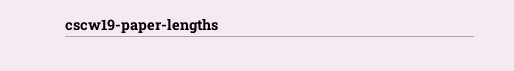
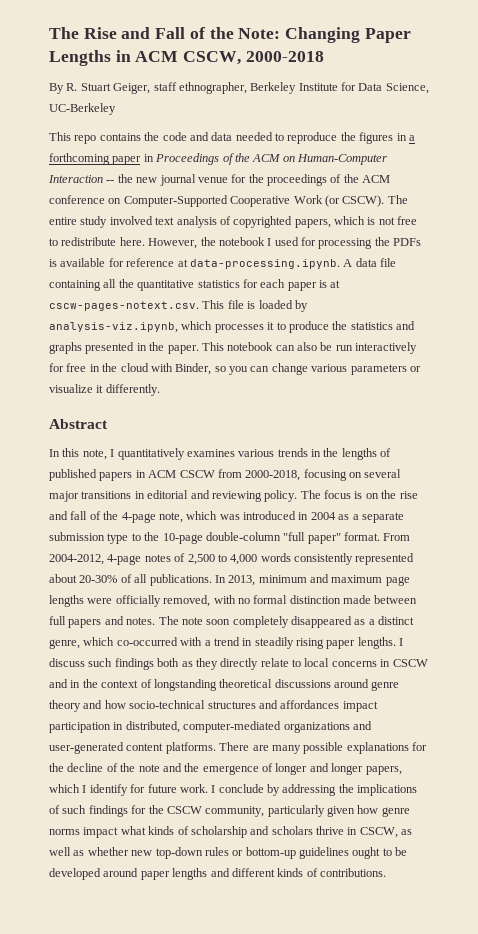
[65,18,218,34] cscw19-paper-lengths -> [49,27,411,43] [49,50,324,66] [49,82,429,94] [49,103,116,115] [49,132,415,144] [49,153,387,165] [48,174,391,186] [49,195,408,207] [49,216,418,228] [49,237,422,249] [49,258,396,269] [49,279,341,291] [49,300,308,312] [49,321,415,333] [49,342,418,354] [49,363,421,375] [49,384,160,396] [49,419,108,429] [49,448,392,460] [49,469,402,481] [49,490,418,502] [49,511,404,523] [49,532,411,544] [49,553,415,565] [49,574,410,586] [49,595,418,607] [49,616,415,628] [49,637,404,649] [49,658,428,670] [49,679,400,691] [49,700,378,712] [49,721,372,733] [49,742,427,754] [49,763,402,775] [49,784,418,796] [49,805,410,817] [49,826,413,838] [49,847,408,859] [49,868,386,880] The Rise and Fall of the Note: Changing Paper Lengths in ACM CSCW, 2000-2018 // By R. Stuart Geiger, staff ethnographer, Berkeley Institute for Data Science, UC-Berkeley // This repo contains the code and data needed to reproduce the figures in a forthcoming paper in Proceedings of the ACM on Human-Computer Interaction -- the new journal venue for the proceedings of the ACM conference on Computer-Supported Cooperative Work (or CSCW). The entire study involved text analysis of copyrighted papers, which is not free to redistribute here. However, the notebook I used for processing the PDFs is available for reference at data-processing.ipynb. A data file containing all the quantitative statistics for each paper is at cscw-pages-notext.csv. This file is loaded by analysis-viz.ipynb, which processes it to produce the statistics and graphs presented in the paper. This notebook can also be run interactively for free in the cloud with Binder, so you can change various parameters or visualize it differently. // Abstract // In this note, I quantitatively examines various trends in the lengths of published papers in ACM CSCW from 2000-2018, focusing on several major transitions in editorial and reviewing policy. The focus is on the rise and fall of the 4-page note, which was introduced in 2004 as a separate submission type to the 10-page double-column "full paper" format. From 2004-2012, 4-page notes of 2,500 to 4,000 words consistently represented about 20-30% of all publications. In 2013, minimum and maximum page lengths were officially removed, with no formal distinction made between full papers and notes. The note soon completely disappeared as a distinct genre, which co-occurred with a trend in steadily rising paper lengths. I discuss such findings both as they directly relate to local concerns in CSCW and in the context of longstanding theoretical discussions around genre theory and how socio-technical structures and affordances impact participation in distributed, computer-mediated organizations and user-generated content platforms. There are many possible explanations for the decline of the note and the emergence of longer and longer papers, which I identify for future work. I conclude by addressing the implications of such findings for the CSCW community, particularly given how genre norms impact what kinds of scholarship and scholars thrive in CSCW, as well as whether new top-down rules or bottom-up guidelines ought to be developed around paper lengths and different kinds of contributions.

